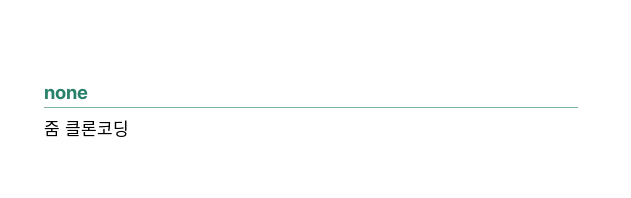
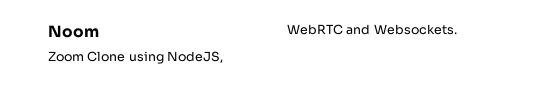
[44,88,88,100] [44,120,129,137] none // 줌 클론코딩 -> [48,25,99,38] [48,51,224,64] [287,24,457,35] Noom // Zoom Clone using NodeJS, WebRTC and Websockets.

